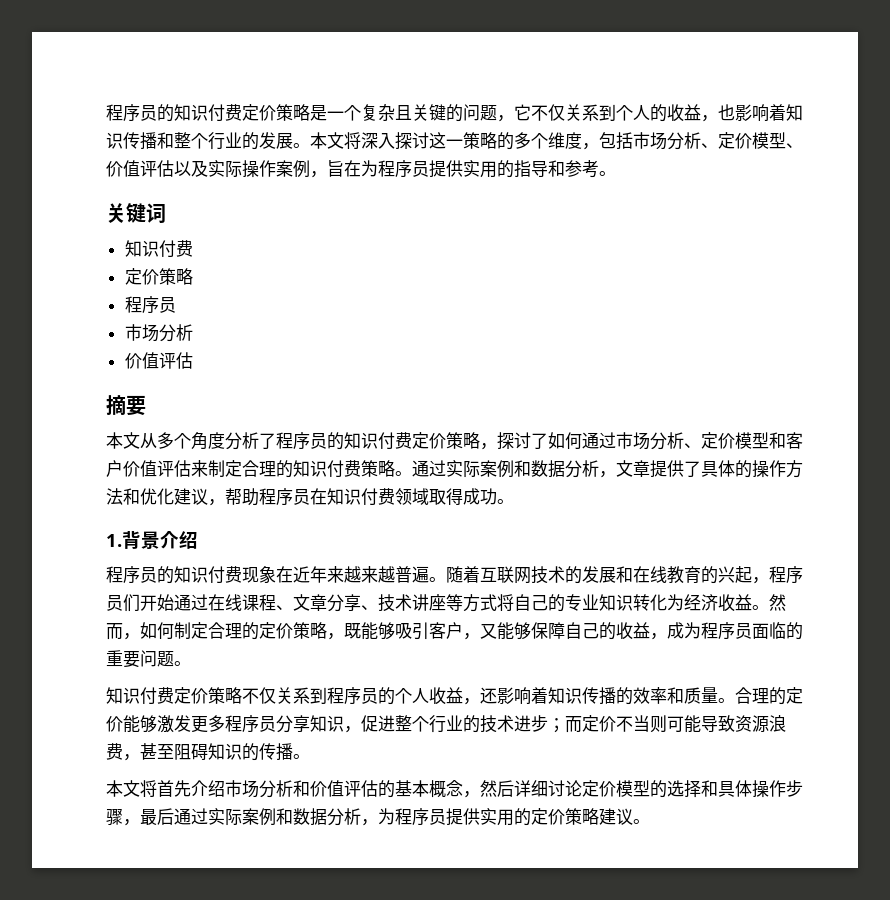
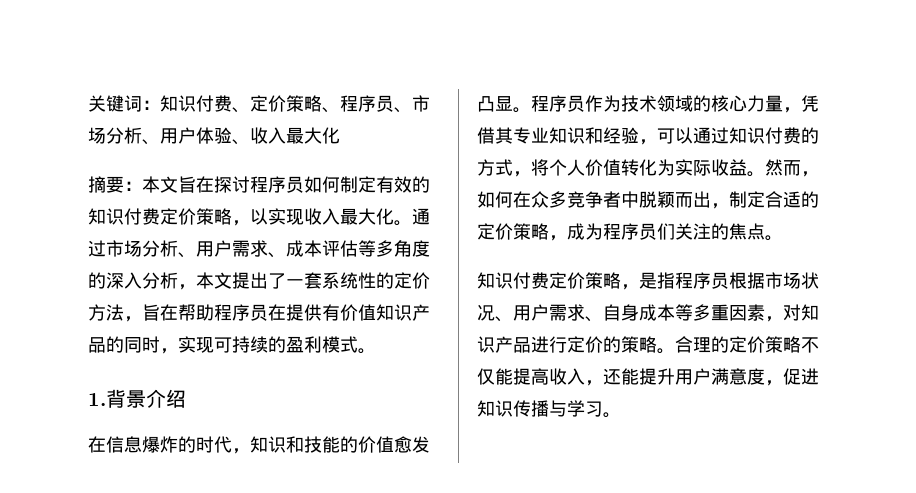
[106,104,803,122] [106,132,803,150] [106,160,616,178] [106,203,166,223] [124,240,193,258] [124,268,193,285] [124,296,176,314] [124,324,193,342] [124,352,193,369] [106,395,146,416] [106,432,327,450] 程序员的知识付费定价策略是一个复杂且关键的问题，它不仅关系到个人的收益，也影响着知识传播和整个行业的发展。本文将深入探讨这一策略的多个维度，包括市场分析、定价模型、价值评估以及实际操作案例，旨在为程序员提供实用的指导和参考。 // 关键词 // 知识付费 // 定价策略 // 程序员 // 市场分析 // 价值评估 // 摘要 // 本文从多个角度分析了程序员 -> [88,95,430,113] [88,127,340,145] [88,176,412,193] 关键词：知识付费、定价策略、程序员、市场分析、用户体验、收入最大化 // 摘要：本文旨在探讨程序员如何制定有效
[497,432,803,450] [106,460,803,478] [106,488,514,506] [106,531,198,549] [106,566,803,584] [106,594,786,612] [106,622,803,640] [106,650,174,668] 探讨了如何通过市场分析、定价模型和客户价值评估来制定合理的知识付费策略。通过实际案例和数据分析，文章提供了具体的操作方法和优化建议，帮助程序员在知识付费领域取得成功。 // 1.背景介绍 // 程序员的知识付费现象在近年来越来越普遍。随着互联网技术的发展和在线教育的兴起，程序员们开始通过在线课程、文章分享、技术讲座等方式将自己的专业知识转化为经济收益。然而，如何制定合理的定价策略，既能够吸引客户，又能够保障自己的收益，成为程序员面临的重要问题 -> [250,208,430,226] [88,240,430,258] [88,272,430,290] [88,304,430,322] [88,336,376,354] [88,389,186,408] [88,436,430,454] [477,95,819,113] [477,127,819,145] [477,159,819,177] [477,191,819,209] [477,223,765,241] 以实现收入最大化。通过市场分析、用户需求、成本评估等多角度的深入分析，本文提出了一套系统性的定价方法，旨在帮助程序员在提供有价值知识产品的同时，实现可持续的盈利模式。 // 1.背景介绍 // 在信息爆炸的时代，知识和技能的价值愈发凸显。程序员作为技术领域的核心力量，凭借其专业知识和经验，可以通过知识付费的方式，将个人价值转化为实际收益。然而，如何在众多竞争者中脱颖而出，制定合适的定价策略，成为程序员们关注的焦点
[242,687,803,705] [106,715,786,733] [106,743,310,761] [106,780,803,798] [106,808,633,826] 不仅关系到程序员的个人收益，还影响着知识传播的效率和质量。合理的定价能够激发更多程序员分享知识，促进整个行业的技术进步；而定价不当则可能导致资源浪费，甚至阻碍知识的传播。 // 本文将首先介绍市场分析和价值评估的基本概念，然后详细讨论定价模型的选择和具体操作步骤，最后通过实际案例和数据分析，为程序员提供实用的定价策略建议 -> [621,272,819,290] [477,304,819,322] [477,336,819,354] [477,368,819,386] [477,400,603,417] ，是指程序员根据市场状况、用户需求、自身成本等多重因素，对知识产品进行定价的策略。合理的定价策略不仅能提高收入，还能提升用户满意度，促进知识传播与学习

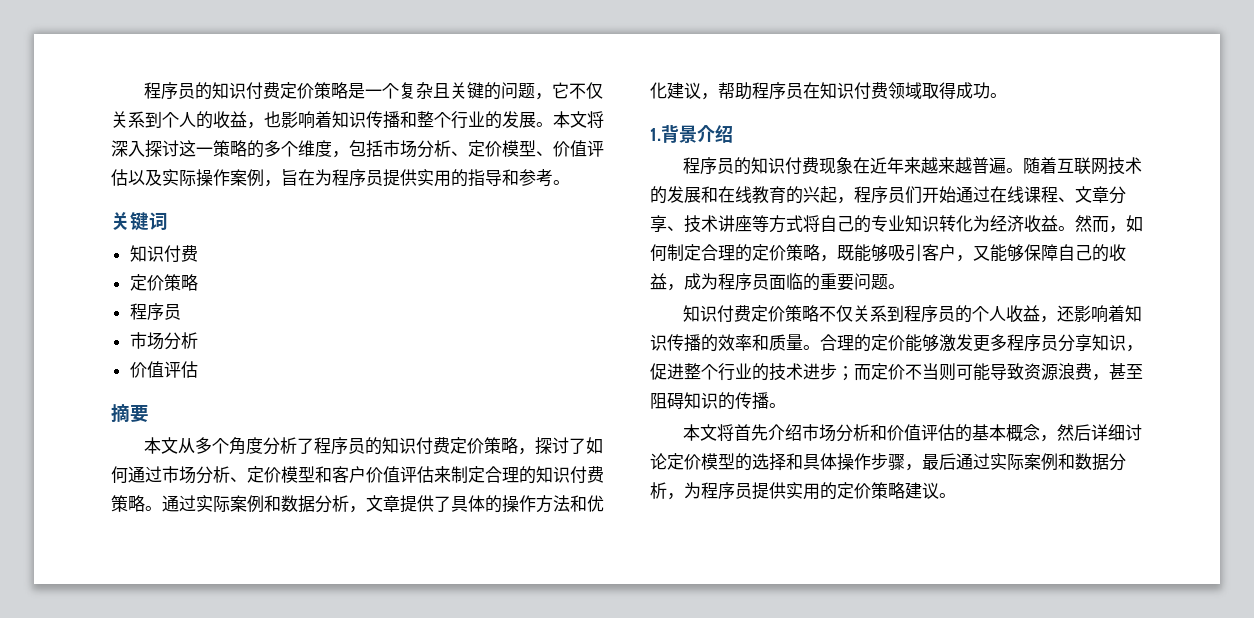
[88,95,430,113] [88,127,340,145] [88,176,412,193] 关键词：知识付费、定价策略、程序员、市场分析、用户体验、收入最大化 // 摘要：本文旨在探讨程序员如何制定有效 -> [144,82,604,100] [111,111,604,129] [111,140,604,158] [111,169,570,187] [111,212,168,231] [129,245,198,263] [129,274,198,291] [129,303,181,321] [129,332,198,350] [129,361,198,378] [111,404,149,422] [144,437,366,455] 程序员的知识付费定价策略是一个复杂且关键的问题，它不仅关系到个人的收益，也影响着知识传播和整个行业的发展。本文将深入探讨这一策略的多个维度，包括市场分析、定价模型、价值评估以及实际操作案例，旨在为程序员提供实用的指导和参考。 // 关键词 // 知识付费 // 定价策略 // 程序员 // 市场分析 // 价值评估 // 摘要 // 本文从多个角度分析了程序员
[250,208,430,226] [88,240,430,258] [88,272,430,290] [88,304,430,322] [88,336,376,354] [88,389,186,408] [88,436,430,454] [477,95,819,113] [477,127,819,145] [477,159,819,177] [477,191,819,209] [477,223,765,241] 以实现收入最大化。通过市场分析、用户需求、成本评估等多角度的深入分析，本文提出了一套系统性的定价方法，旨在帮助程序员在提供有价值知识产品的同时，实现可持续的盈利模式。 // 1.背景介绍 // 在信息爆炸的时代，知识和技能的价值愈发凸显。程序员作为技术领域的核心力量，凭借其专业知识和经验，可以通过知识付费的方式，将个人价值转化为实际收益。然而，如何在众多竞争者中脱颖而出，制定合适的定价策略，成为程序员们关注的焦点 -> [535,437,604,455] [111,466,604,484] [111,495,604,513] [650,82,1007,100] [650,125,733,143] [683,157,1143,175] [650,186,1126,204] [650,215,1143,233] [650,244,1126,262] [650,273,888,291] 探讨了如何通过市场分析、定价模型和客户价值评估来制定合理的知识付费策略。通过实际案例和数据分析，文章提供了具体的操作方法和优化建议，帮助程序员在知识付费领域取得成功。 // 1.背景介绍 // 程序员的知识付费现象在近年来越来越普遍。随着互联网技术的发展和在线教育的兴起，程序员们开始通过在线课程、文章分享、技术讲座等方式将自己的专业知识转化为经济收益。然而，如何制定合理的定价策略，既能够吸引客户，又能够保障自己的收益，成为程序员面临的重要问题
[621,272,819,290] [477,304,819,322] [477,336,819,354] [477,368,819,386] [477,400,603,417] ，是指程序员根据市场状况、用户需求、自身成本等多重因素，对知识产品进行定价的策略。合理的定价策略不仅能提高收入，还能提升用户满意度，促进知识传播与学习 -> [819,305,1143,323] [650,334,1143,352] [650,363,1143,381] [650,392,786,410] [683,424,1143,442] [650,453,1126,471] [650,482,939,500] 不仅关系到程序员的个人收益，还影响着知识传播的效率和质量。合理的定价能够激发更多程序员分享知识，促进整个行业的技术进步；而定价不当则可能导致资源浪费，甚至阻碍知识的传播。 // 本文将首先介绍市场分析和价值评估的基本概念，然后详细讨论定价模型的选择和具体操作步骤，最后通过实际案例和数据分析，为程序员提供实用的定价策略建议

